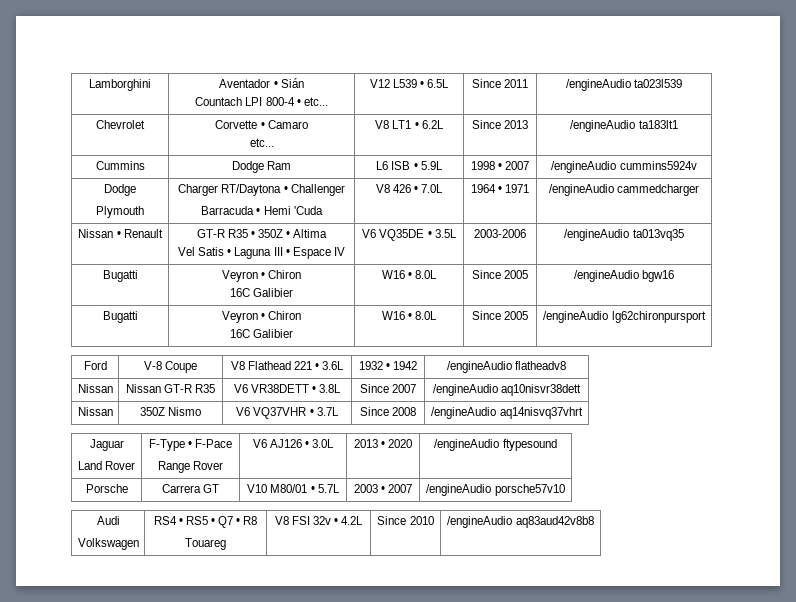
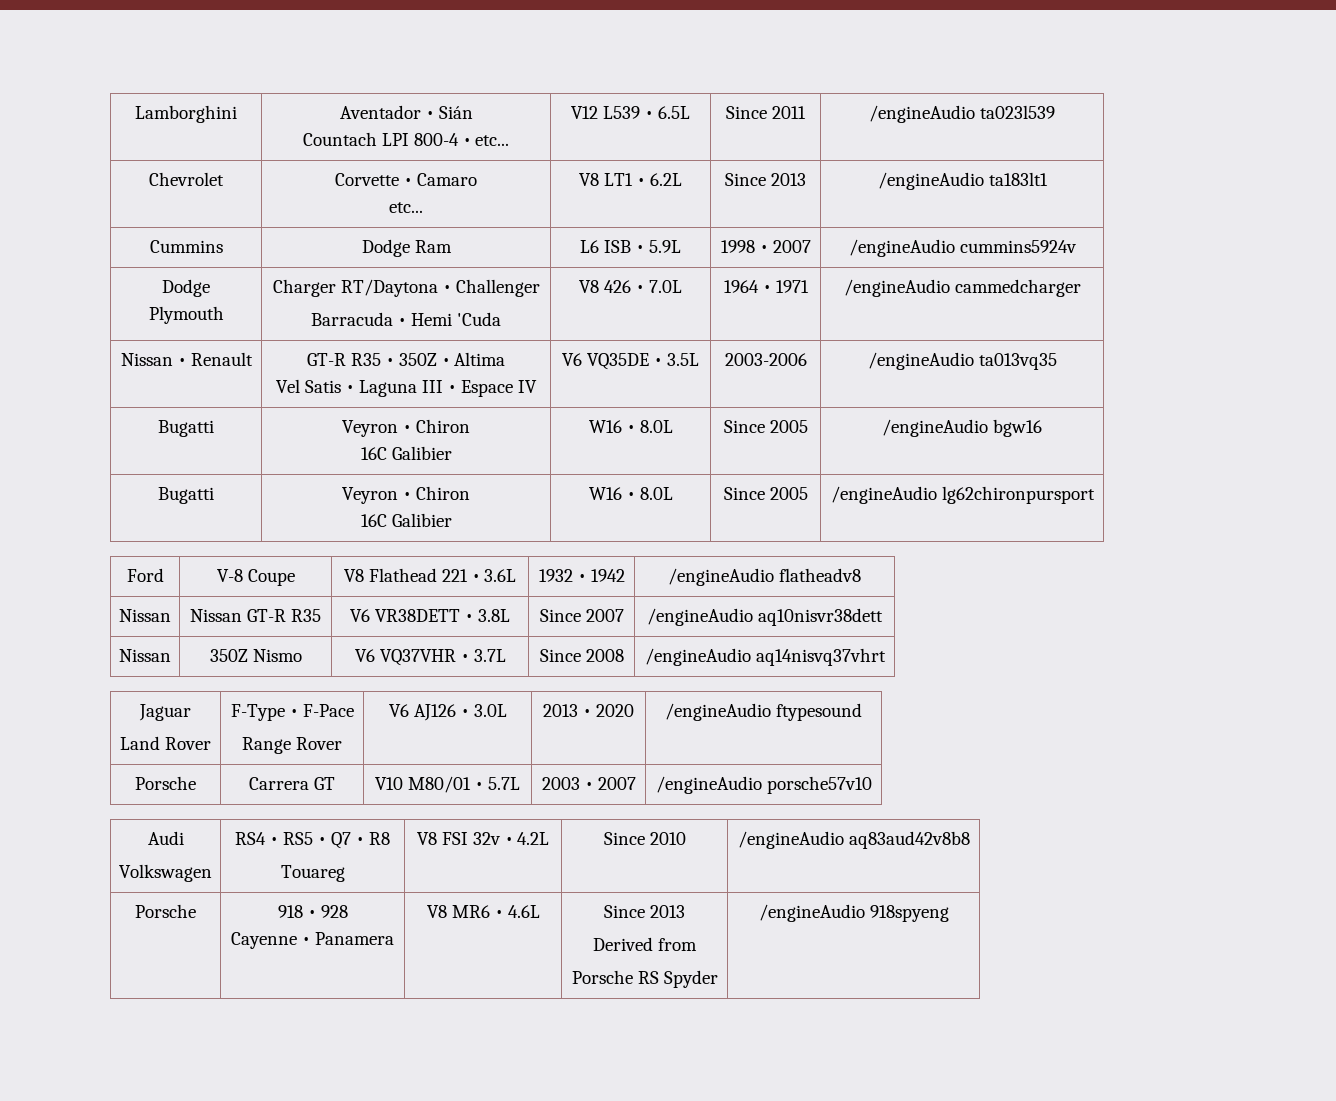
(594, 522) none -> [135,904,196,918] [277,905,348,918] [231,932,394,949] [426,905,540,918] [604,905,685,918] [593,937,697,951] [571,970,718,988] [758,904,949,922] // Porsche | 918 • 928 // Cayenne • Panamera | V8 MR6 • 4.6L | Since 2013 // Derived from // Porsche RS Spyder | /engineAudio 918spyeng

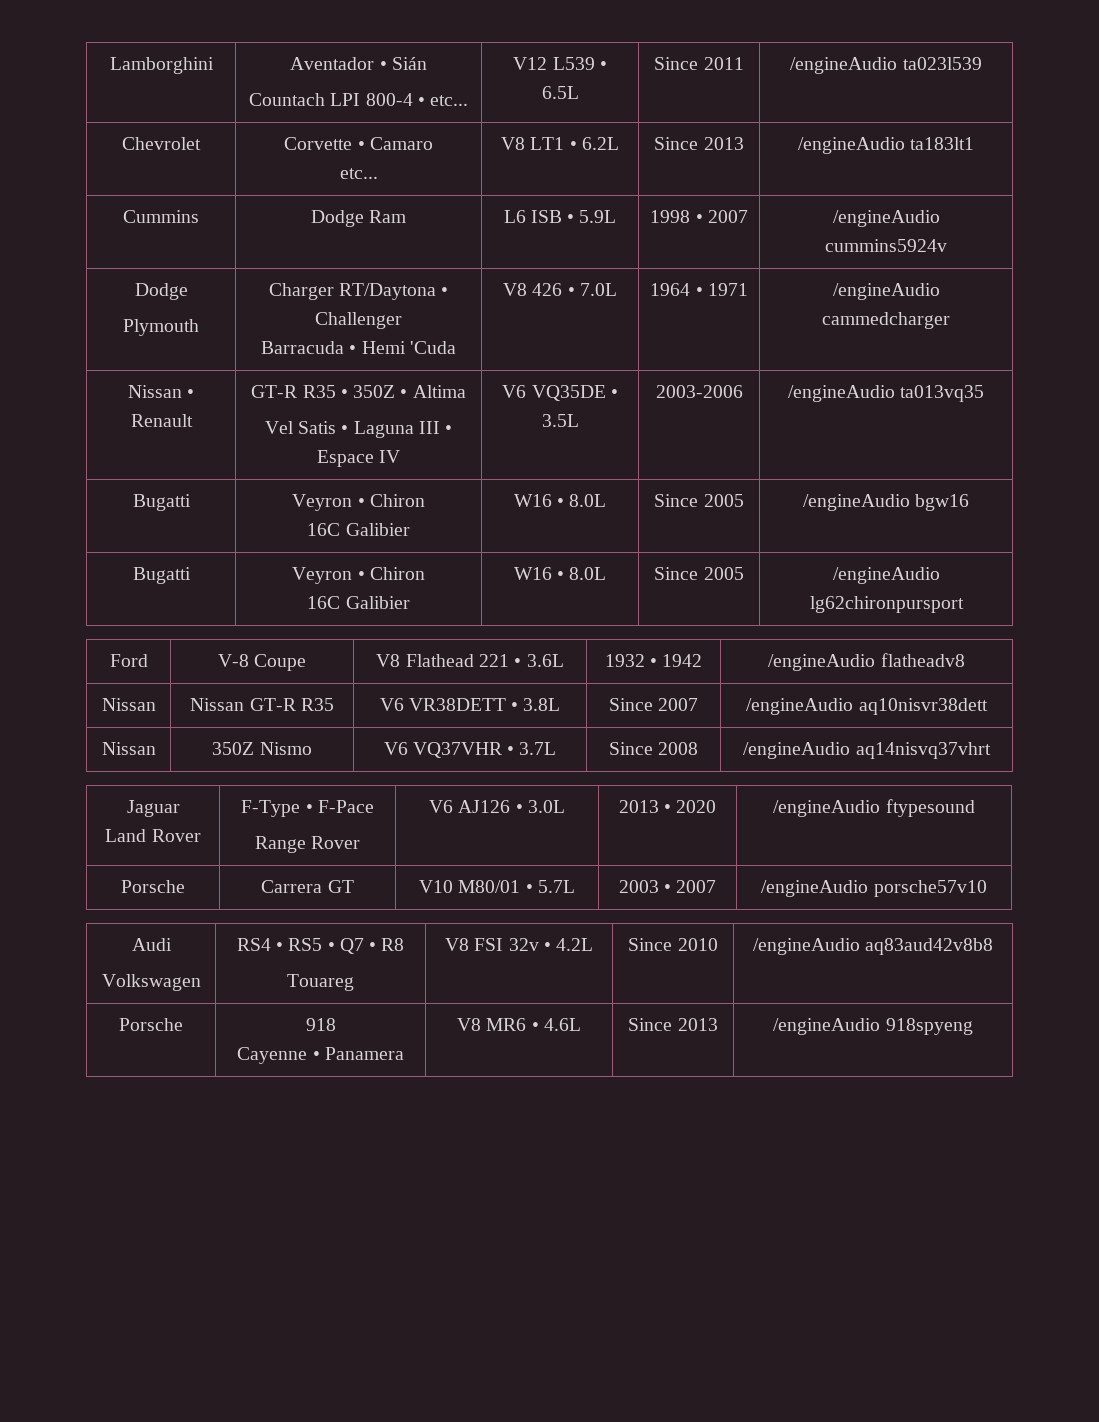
[307,905,348,918] • 928 -> (336, 1024) none
[593,937,697,951] [571,970,718,988] // Derived from // Porsche RS Spyder -> (718, 1024) none

